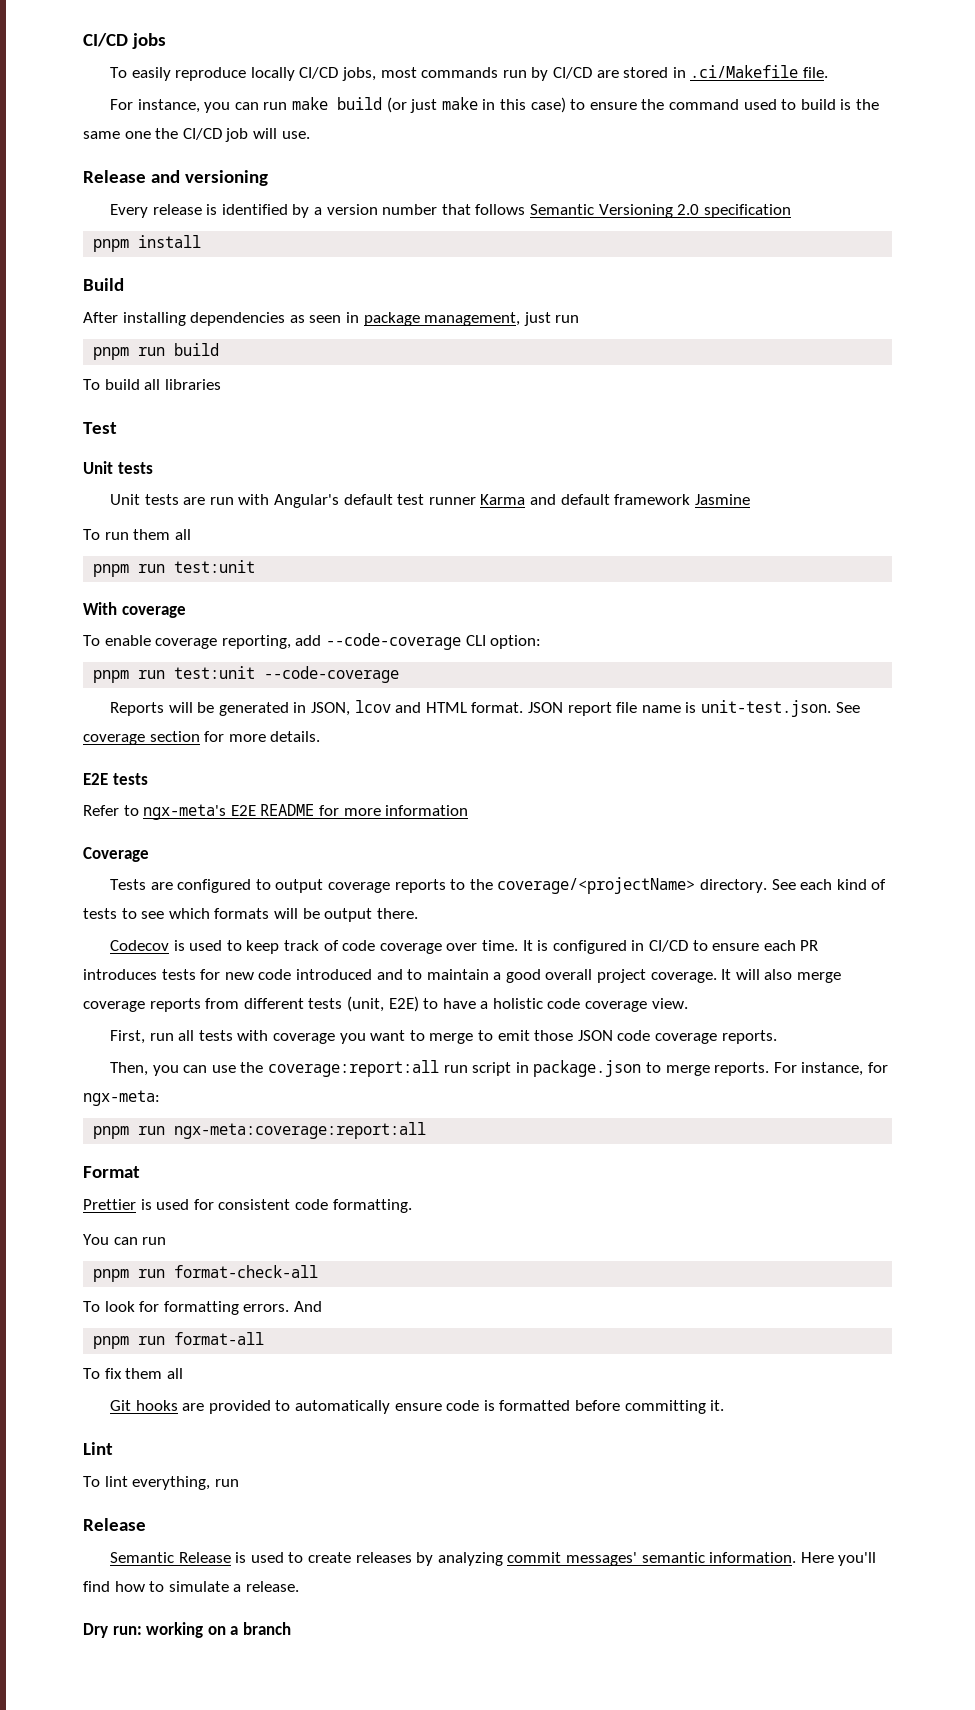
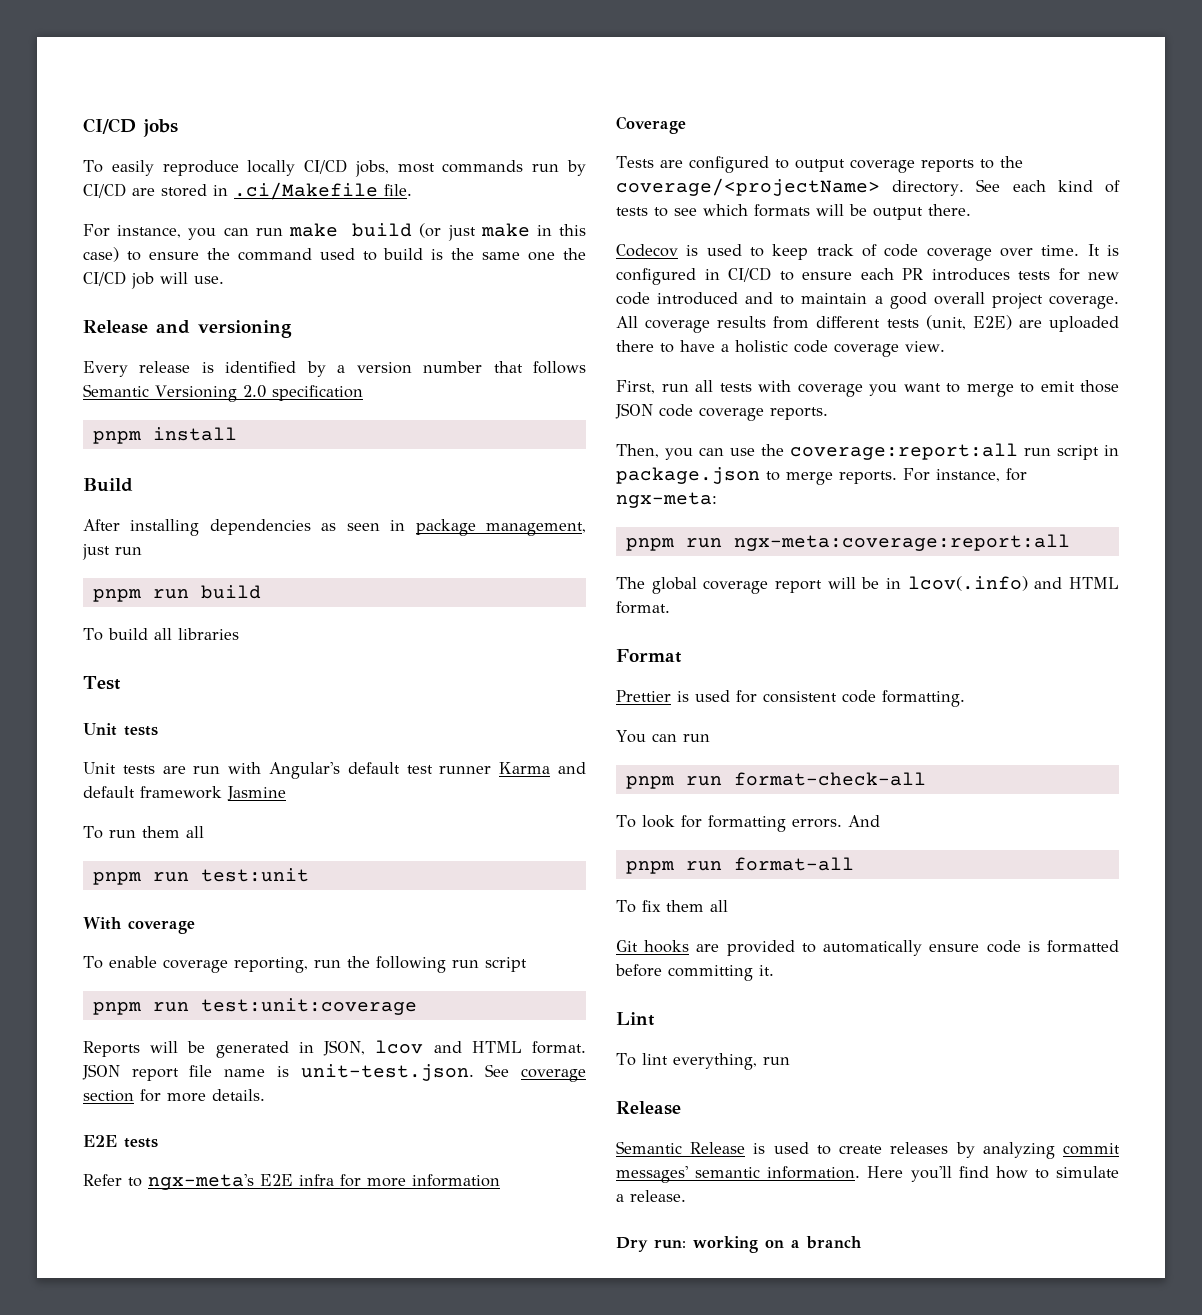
[295,633,542,650] [93,666,400,683] add --code-coverage CLI option: // pnpm run test:unit --code-coverage -> [313,956,527,973] [92,998,417,1015] run the following run script // pnpm run test:unit:coverage
[260,804,315,816] README -> [299,1174,334,1186] infra
[721,969,842,983] [83,998,201,1012] It will also merge coverage reports -> [616,316,767,333] All coverage results
(419, 1004) none -> [1018,316,1119,332] [616,340,654,352] are uploaded there
(427, 1130) none -> [616,576,1119,594] [616,601,670,614] // The global coverage report will be in lcov(.info) and HTML format.

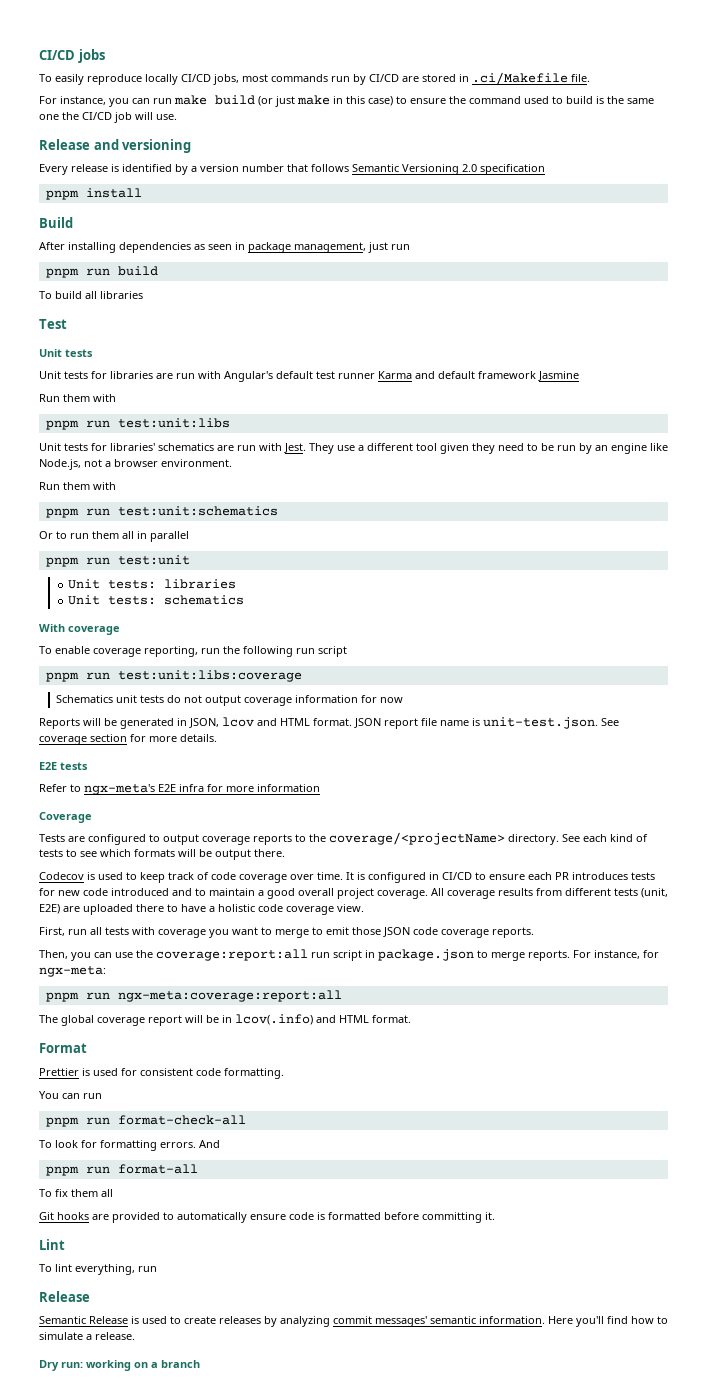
(155, 769) none -> [91,371,153,379] for libraries
[83,826,103,839] To -> [39,394,116,402] [45,418,230,430] [39,443,668,454] [39,459,232,470] [39,482,116,490] [45,506,278,518] [39,531,67,539] Run them with // pnpm run test:unit:libs // Unit tests for libraries' schematics are run with Jest. They use a different tool given they need to be run by an engine like Node.js, not a browser environment. // Run them with // pnpm run test:unit:schematics // Or to
(204, 832) none -> [137,531,189,542] in parallel
(309, 875) none -> [67,579,236,589] [67,595,244,605] // Unit tests: libraries // Unit tests: schematics
[200,998,417,1015] test:unit:coverage -> [117,670,302,682] [55,695,403,706] test:unit:libs:coverage // Schematics unit tests do not output coverage information for now

